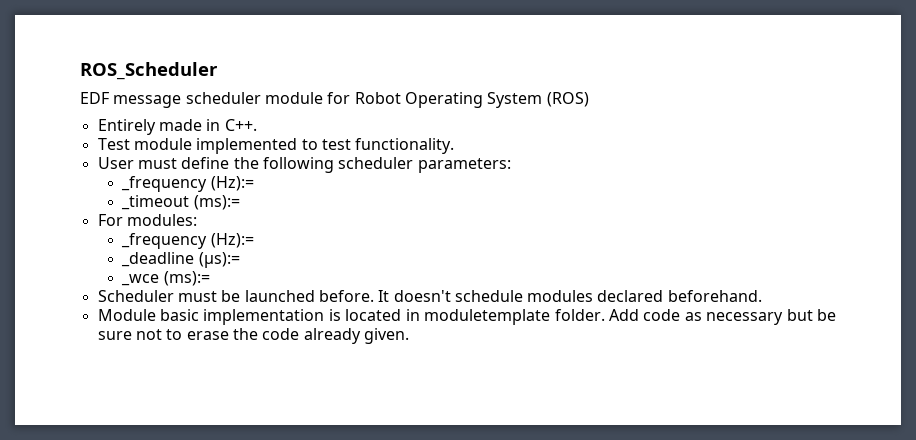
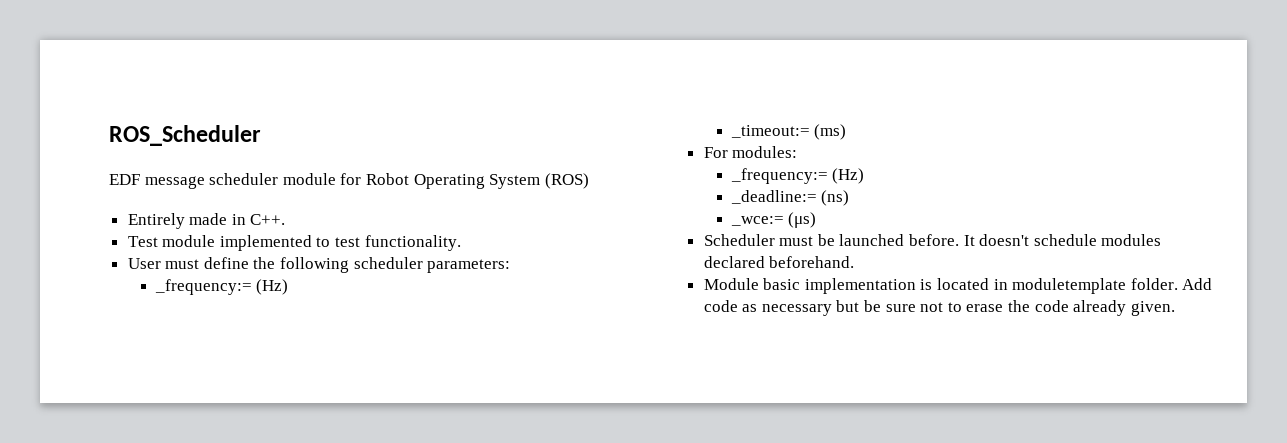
[121,176,254,192] [121,195,240,210] [97,214,197,226] [121,233,254,249] [121,252,240,268] [121,271,210,286] _frequency (Hz):= // _timeout (ms):= // For modules: // _frequency (Hz):= // _deadline (μs):= // _wce (ms):= -> [154,279,289,295] [730,124,847,140] [703,146,798,158] [730,168,865,184] [730,190,850,206] [730,212,817,228] _frequency:= (Hz) // _timeout:= (ms) // For modules: // _frequency:= (Hz) // _deadline:= (ns) // _wce:= (μs)

